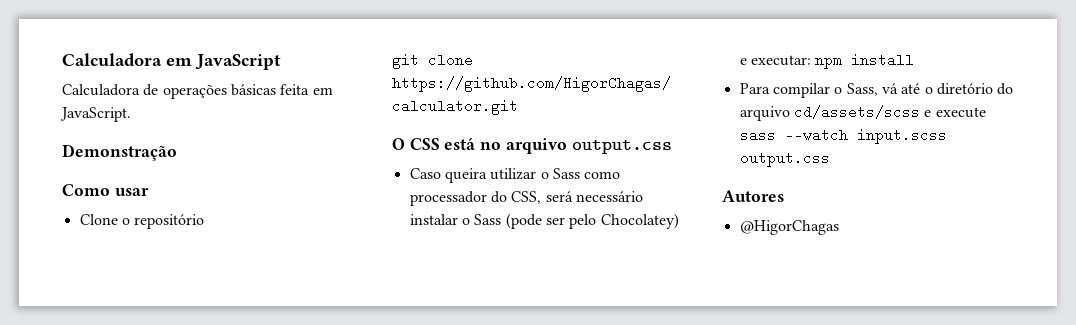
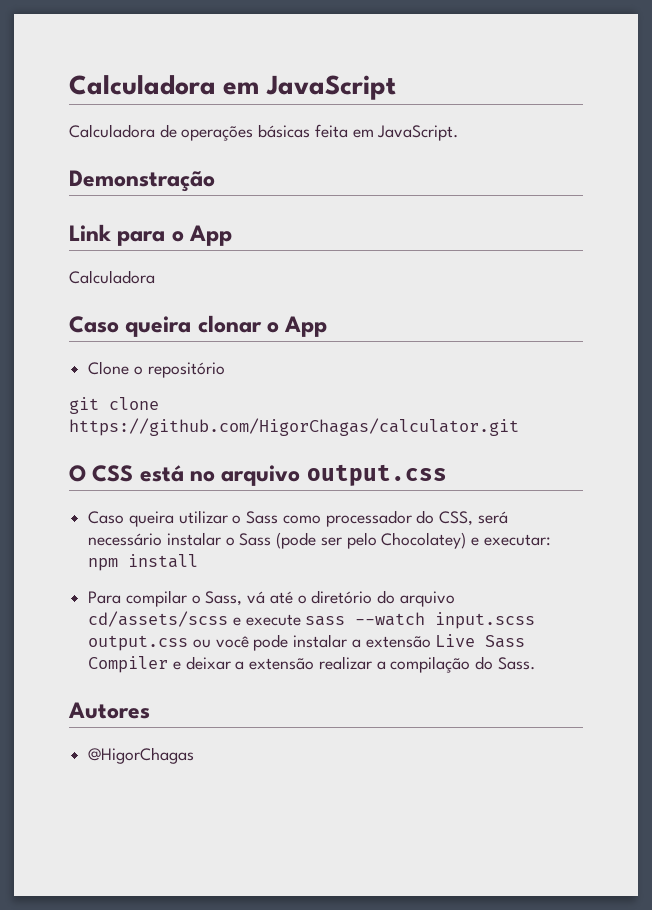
[62,184,149,196] Como usar -> [69,224,233,246] [69,270,155,284] [69,315,328,337] Link para o App // Calculadora // Caso queira clonar o App
(830, 159) none -> [192,634,526,651] [88,656,535,673] ou você pode instalar a extensão Live Sass Compiler e deixar a extensão realizar a compilação do Sass.

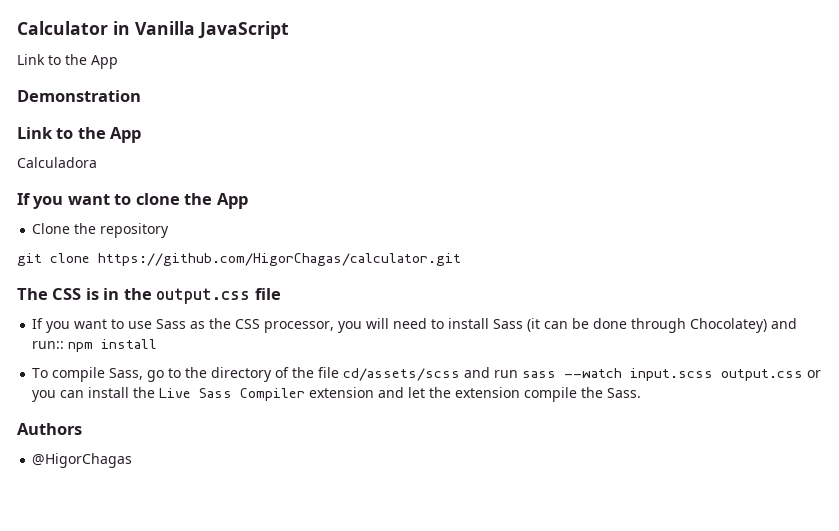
[69,75,396,100] [69,124,459,141] [69,170,215,192] [69,224,184,246] Calculadora em JavaScript // Calculadora de operações básicas feita em JavaScript. // Demonstração // Link para o -> [17,21,289,39] [17,54,118,69] [17,90,141,102] [17,127,106,139] Calculator in Vanilla JavaScript // Link to the App // Demonstration // Link to the
[69,315,280,337] Caso queira clonar o -> [17,193,213,209] If you want to clone the
[133,362,225,378] o repositório -> [74,223,170,238] the repository
[69,464,447,486] [88,510,508,527] [88,532,551,549] [88,554,199,571] [88,590,455,607] [88,611,536,629] [88,634,526,651] [88,656,494,673] O CSS está no arquivo output.css // Caso queira utilizar o Sass como processador do CSS, será necessário instalar o Sass (pode ser pelo Chocolatey) e executar: npm install // Para compilar o Sass, vá até o diretório do arquivo cd/assets/scss e execute sass --watch input.scss output.css ou você pode instalar a extensão Live Sass Compiler e deixar a extensão realizar a compilação do -> [17,288,281,304] [32,318,798,333] [32,339,158,352] [32,367,822,382] [32,387,604,402] The CSS is in the output.css file // If you want to use Sass as the CSS processor, you will need to install Sass (it can be done through Chocolatey) and run:: npm install // To compile Sass, go to the directory of the file cd/assets/scss and run sass --watch input.scss output.css or you can install the Live Sass Compiler extension and let the extension compile the
[68,702,150,719] Autores -> [17,423,82,435] Authors

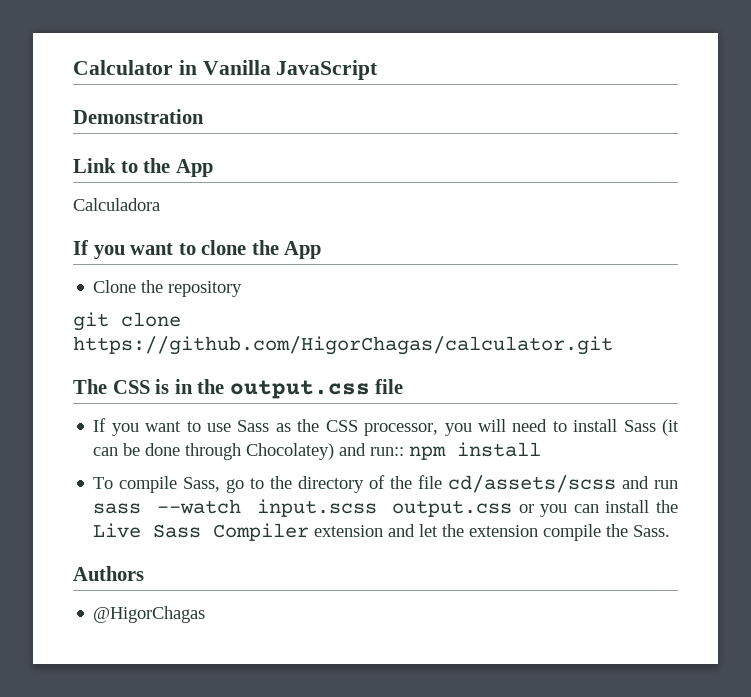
[17,54,118,69] // Link to the App -> (379, 70) none

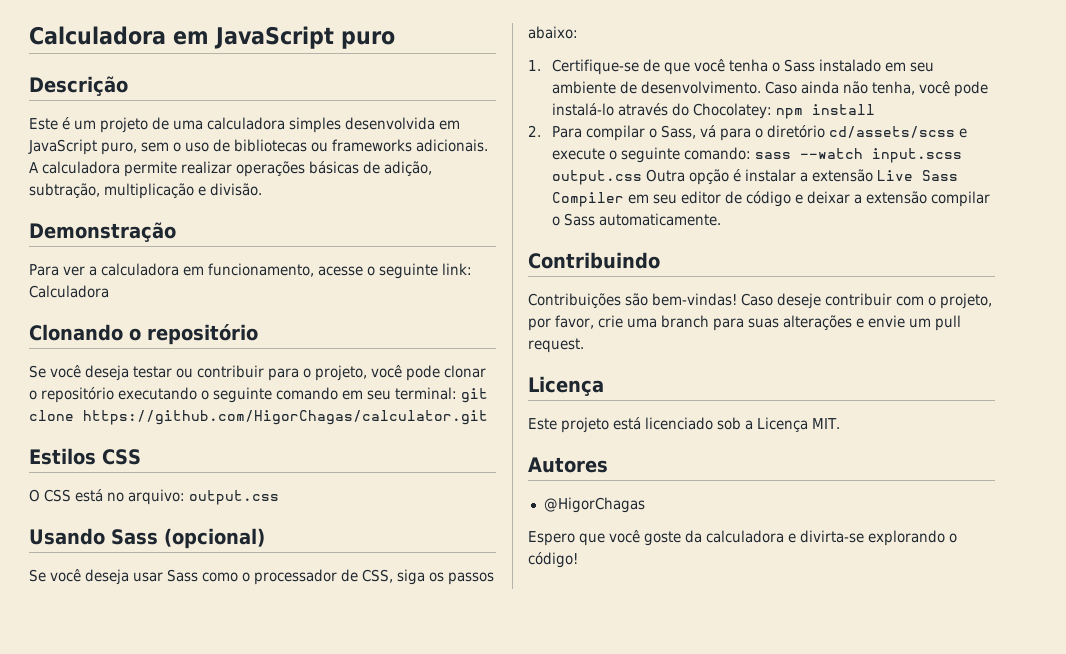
[73,60,379,80] [73,109,204,124] [73,158,213,177] [73,198,160,211] [73,240,322,259] [93,280,243,297] Calculator in Vanilla JavaScript // Demonstration // Link to the App // Calculadora // If you want to clone the App // Clone the repository // -> [29,26,395,49] [29,76,128,96] [29,117,460,133] [28,139,488,155] [29,161,432,177] [29,183,262,199] [29,222,176,242] [29,263,472,279] [29,285,109,298] [29,324,258,345] [29,365,486,381] [29,387,457,403] Calculadora em JavaScript puro // Descrição // Este é um projeto de uma calculadora simples desenvolvida em JavaScript puro, sem o uso de bibliotecas ou frameworks adicionais. A calculadora permite realizar operações básicas de adição, subtração, multiplicação e divisão. // Demonstração // Para ver a calculadora em funcionamento, acesse o seguinte link: Calculadora // Clonando o repositório // Se você deseja testar ou contribuir para o projeto, você pode clonar o repositório executando o seguinte comando em seu terminal:
[73,379,404,399] [93,418,679,436] [93,442,542,460] [93,475,678,493] [93,499,678,517] [93,523,671,541] [73,566,144,581] [93,606,206,623] The CSS is in the output.css file // If you want to use Sass as the CSS processor, you will need to install Sass (it can be done through Chocolatey) and run:: npm install // To compile Sass, go to the directory of the file cd/assets/scss and run sass --watch input.scss output.css or you can install the Live Sass Compiler extension and let the extension compile the Sass. // Authors // @HigorChagas -> [29,448,141,465] [29,489,279,505] [29,528,265,549] [29,569,494,585] [528,26,578,39] [528,59,934,75] [551,81,988,97] [551,103,875,119] [528,125,967,141] [551,147,962,163] [551,169,958,185] [551,191,990,207] [551,213,721,226] [528,252,660,269] [528,293,992,309] [528,315,961,331] [528,338,584,353] [528,376,604,396] [528,417,840,433] [528,457,608,473] [543,497,645,513] [528,530,957,546] [528,552,578,568] Estilos CSS // O CSS está no arquivo: output.css // Usando Sass (opcional) // Se você deseja usar Sass como o processador de CSS, siga os passos abaixo: // 1. Certifique-se de que você tenha o Sass instalado em seu ambiente de desenvolvimento. Caso ainda não tenha, você pode instalá-lo através do Chocolatey: npm install // 2. Para compilar o Sass, vá para o diretório cd/assets/scss e execute o seguinte comando: sass --watch input.scss output.css Outra opção é instalar a extensão Live Sass Compiler em seu editor de código e deixar a extensão compilar o Sass automaticamente. // Contribuindo // Contribuições são bem-vindas! Caso deseje contribuir com o projeto, por favor, crie uma branch para suas alterações e envie um pull request. // Licença // Este projeto está licenciado sob a Licença MIT. // Autores // @HigorChagas // Espero que você goste da calculadora e divirta-se explorando o código!

